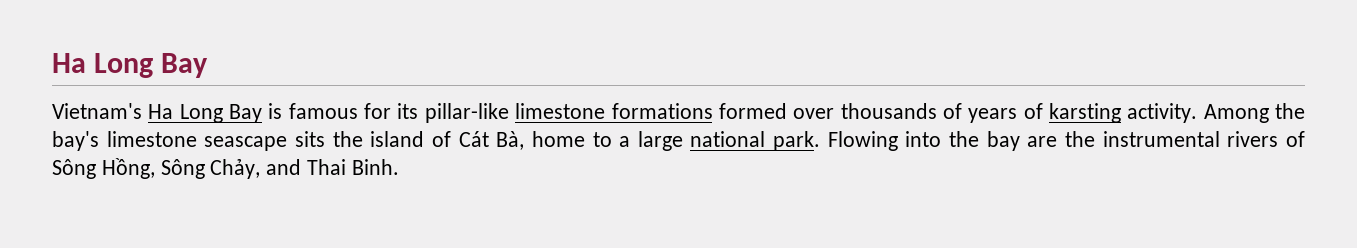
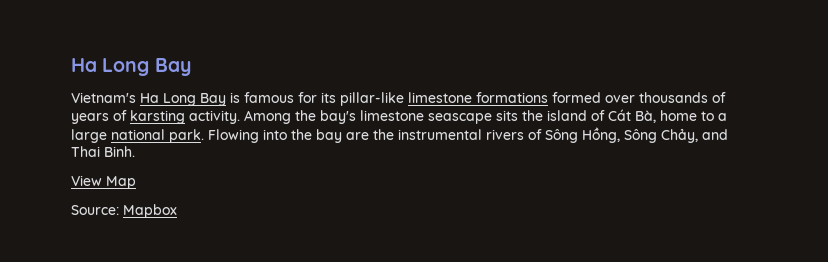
(399, 167) none -> [71,175,136,189] [71,204,177,218] // View Map // Source: Mapbox

